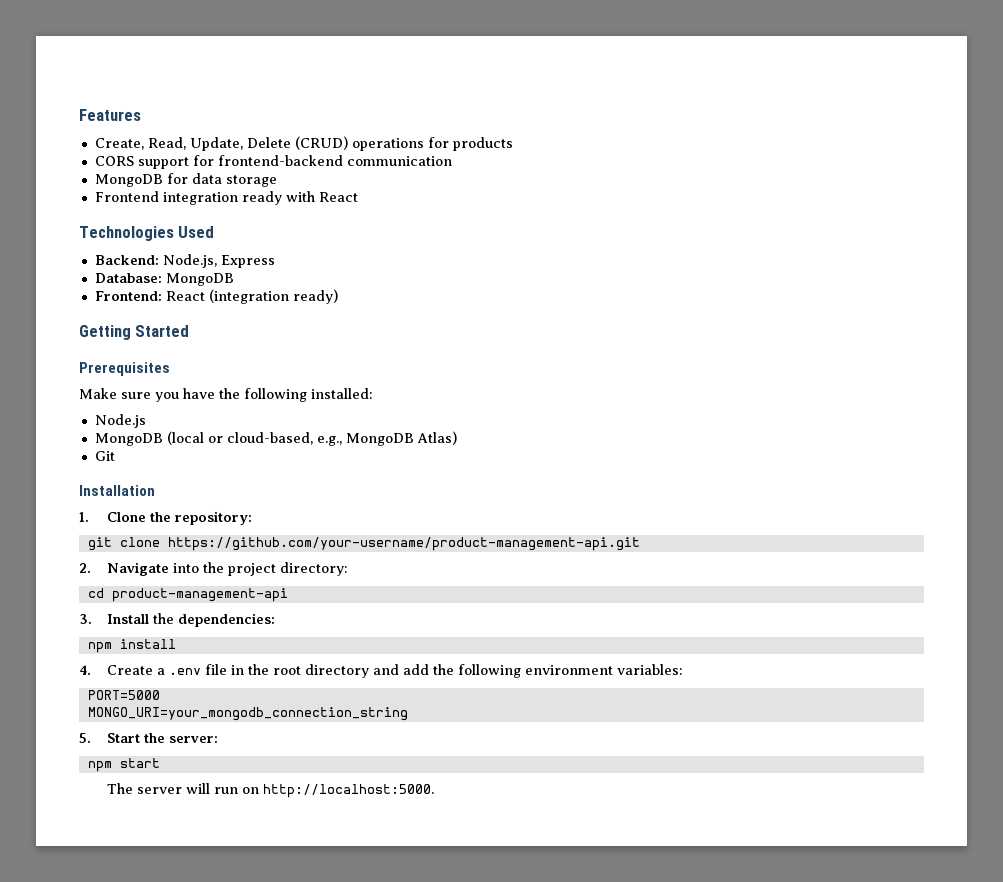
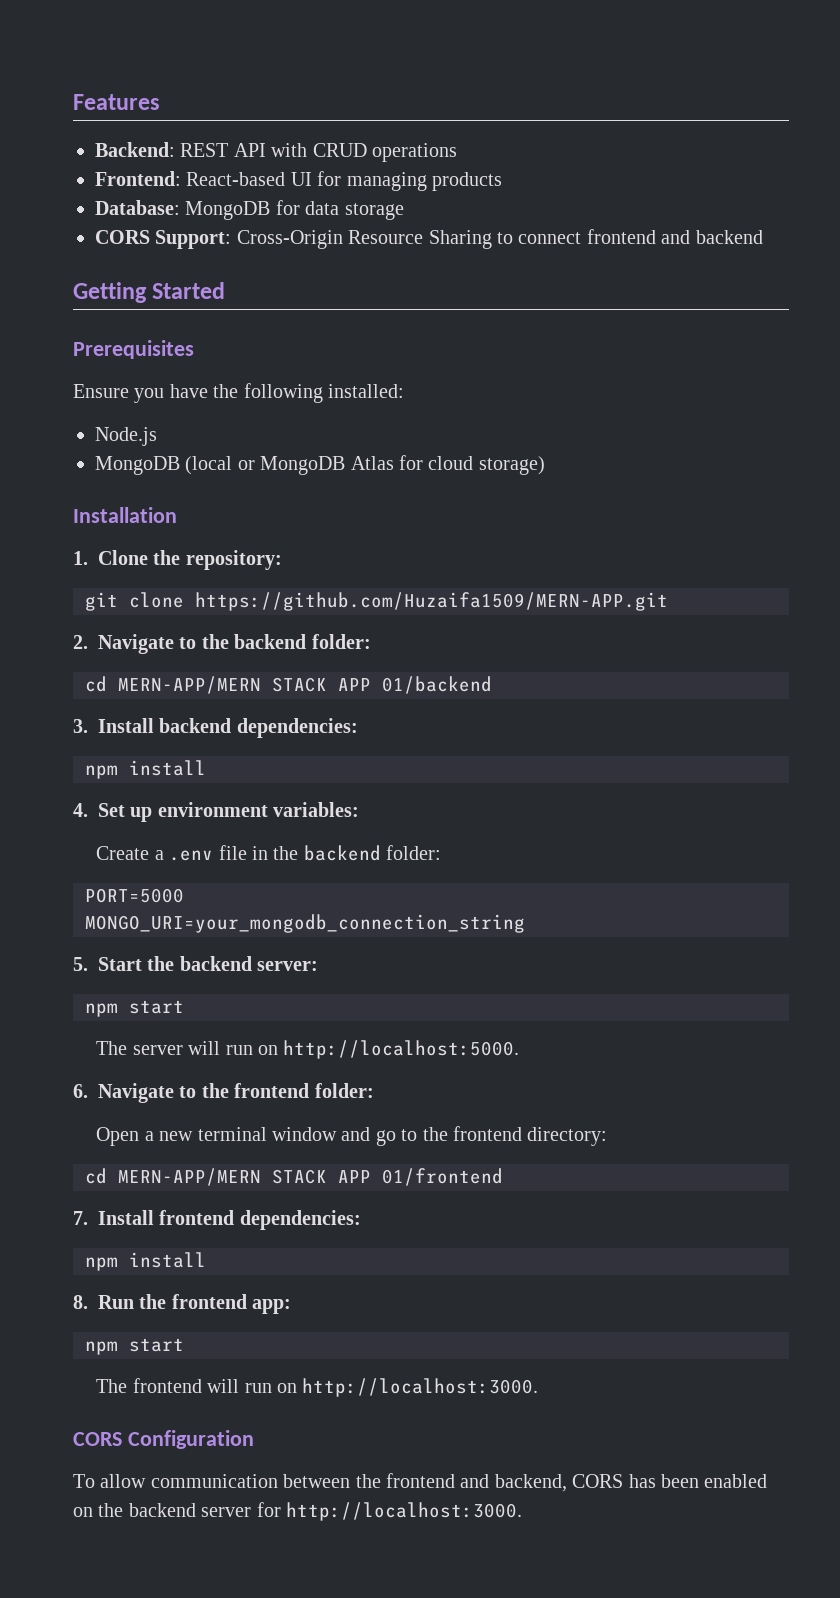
[94,136,513,151] [94,155,452,169] [94,173,277,187] [94,191,358,205] [79,226,215,241] [94,254,275,268] [94,273,234,286] [94,289,338,304] Create, Read, Update, Delete (CRUD) operations for products // CORS support for frontend-backend communication // MongoDB for data storage // Frontend integration ready with React // Technologies Used // Backend: Node.js, Express // Database: MongoDB // Frontend: React (integration ready) -> [95,142,457,162] [95,171,502,191] [95,200,404,220] [95,229,763,249] Backend: REST API with CRUD operations // Frontend: React-based UI for managing products // Database: MongoDB for data storage // CORS Support: Cross-Origin Resource Sharing to connect frontend and backend
[79,388,151,399] Make sure -> [73,384,129,398] Ensure
[226,431,457,446] [94,451,115,461] cloud-based, e.g., MongoDB Atlas) // Git -> [260,455,545,475] MongoDB Atlas for cloud storage)
[167,537,640,551] https://github.com/your-username/product-management-api.git -> [195,592,668,611] https://github.com/Huzaifa1509/MERN-APP.git
[172,562,348,576] [87,588,288,602] into the project directory: // cd product-management-api -> [179,634,371,649] [85,676,492,694] to the backend folder: // cd MERN-APP/MERN STACK APP 01/backend
[152,613,174,624] the -> [159,718,232,733] backend
(91, 670) none -> [98,802,360,822] Set up environment variables: //
[272,664,683,678] root directory and add the following environment variables: -> [303,845,442,861] backend folder:
(165, 738) none -> [179,956,252,971] backend
(434, 791) none -> [73,1083,374,1103] [96,1126,608,1146] [85,1168,503,1186] [73,1210,361,1230] [85,1252,206,1271] [73,1294,292,1314] [85,1338,184,1355] [96,1378,539,1397] [73,1430,254,1449] [73,1473,768,1492] [73,1502,522,1521] // 6. Navigate to the frontend folder: // Open a new terminal window and go to the frontend directory: // cd MERN-APP/MERN STACK APP 01/frontend // 7. Install frontend dependencies: // npm install // 8. Run the frontend app: // npm start // The frontend will run on http://localhost:3000. // CORS Configuration // To allow communication between the frontend and backend, CORS has been enabled on the backend server for http://localhost:3000.

